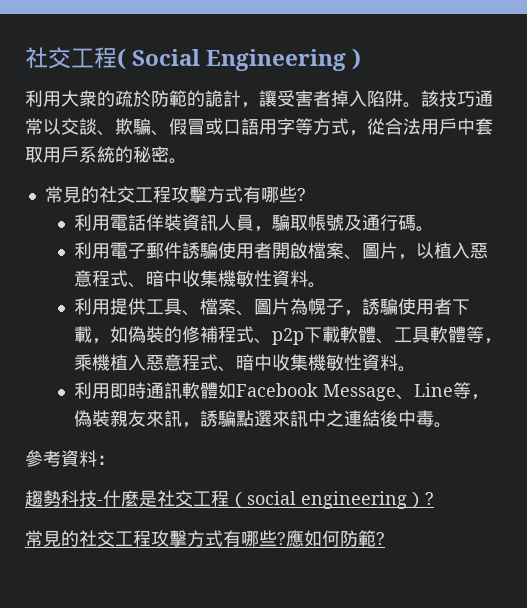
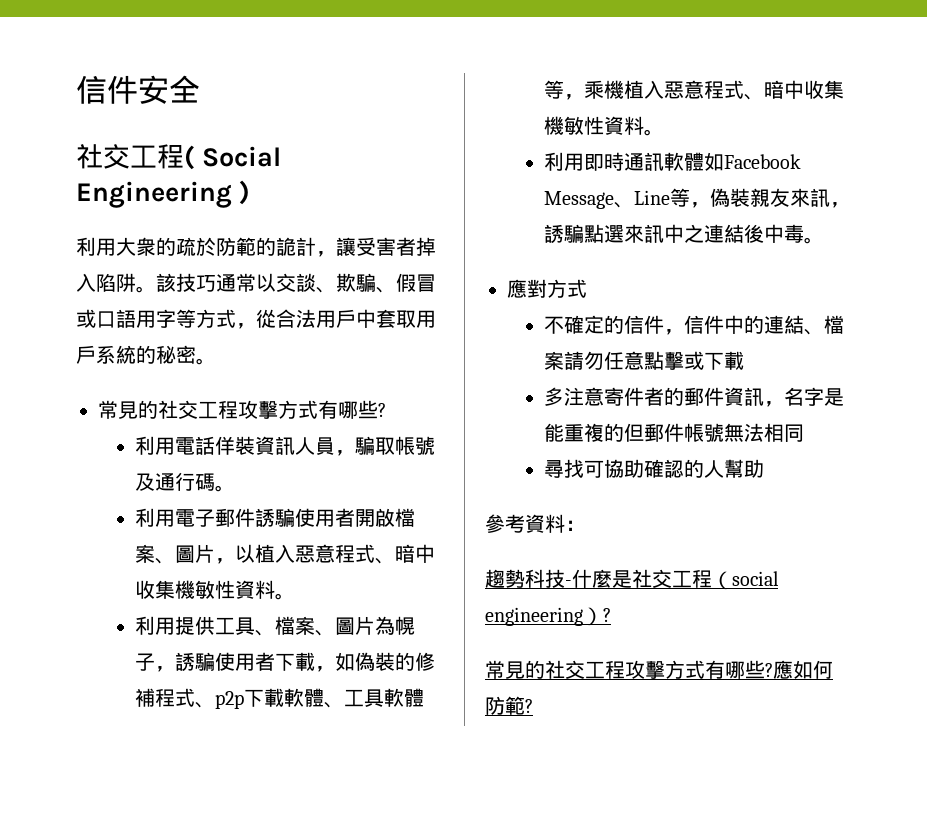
(25, 58) none -> [76,75,200,104] 信件安全 //
(453, 425) none -> [507,279,587,298] [543,315,844,335] [543,351,744,370] [543,387,844,407] [543,423,804,442] [543,459,764,478] // 應對方式 // 不確定的信件，信件中的連結、檔案請勿任意點擊或下載 // 多注意寄件者的郵件資訊，名字是能重複的但郵件帳號無法相同 // 尋找可協助確認的人幫助

